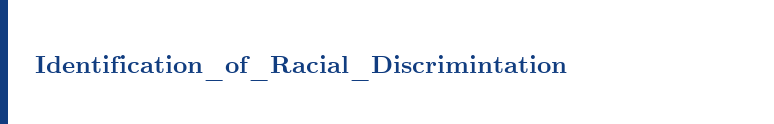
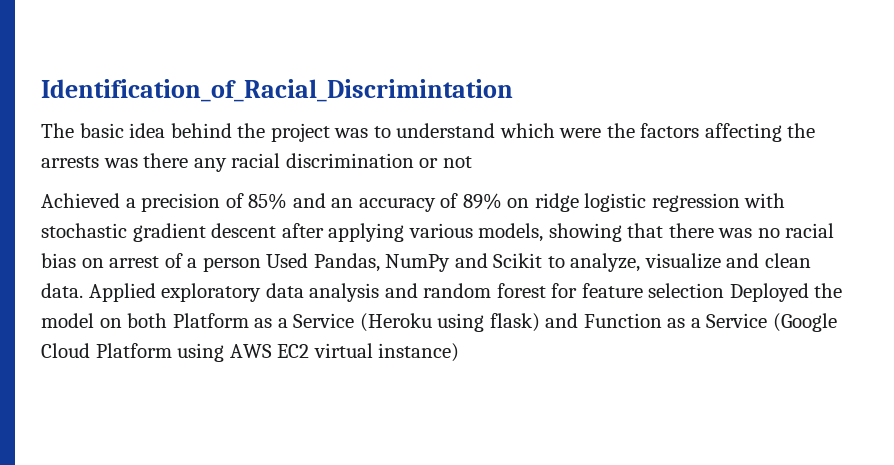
(567, 68) none -> [41,123,816,142] [41,153,472,172] [41,193,786,212] [41,223,835,242] [41,253,812,272] [41,283,843,302] [41,313,838,332] [41,343,460,362] // The basic idea behind the project was to understand which were the factors affecting the arrests was there any racial discrimination or not // Achieved a precision of 85% and an accuracy of 89% on ridge logistic regression with stochastic gradient descent after applying various models, showing that there was no racial bias on arrest of a person Used Pandas, NumPy and Scikit to analyze, visualize and clean data. Applied exploratory data analysis and random forest for feature selection Deployed the model on both Platform as a Service (Heroku using flask) and Function as a Service (Google Cloud Platform using AWS EC2 virtual instance)

